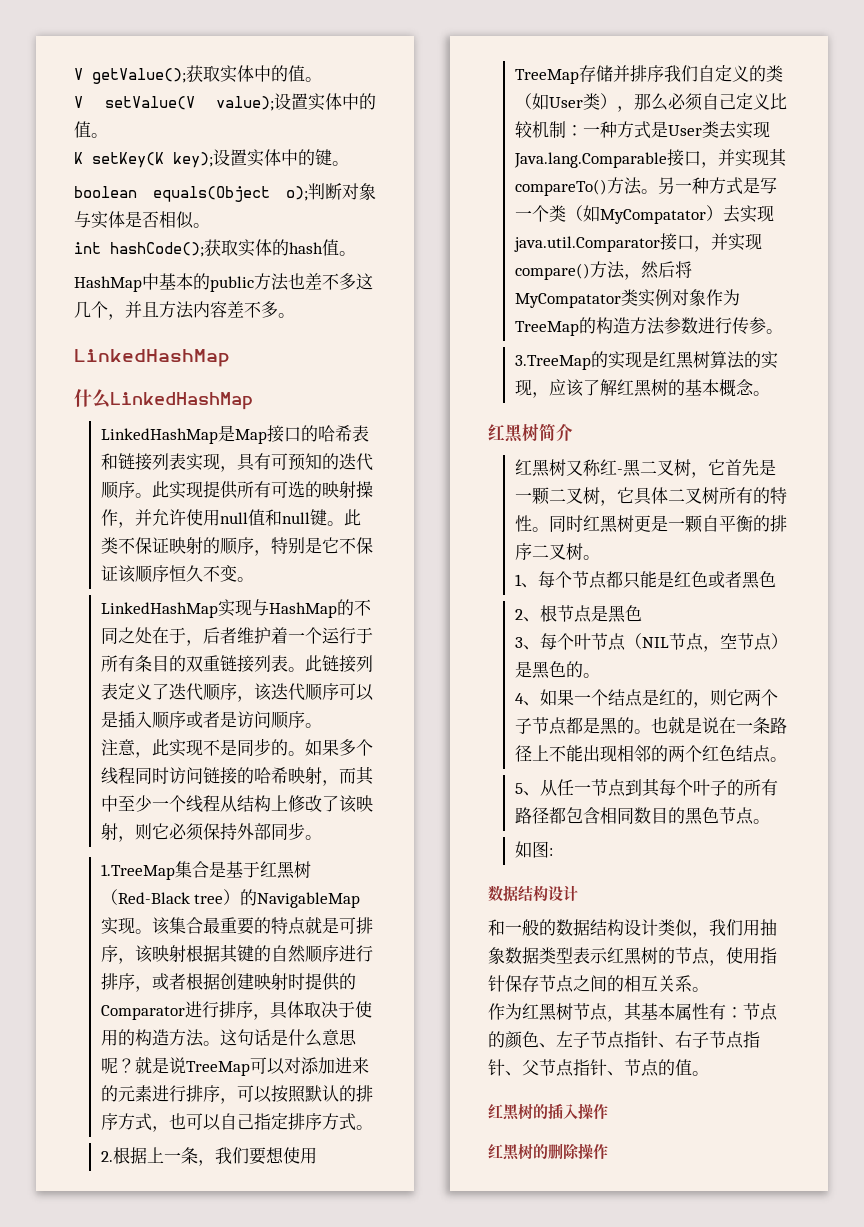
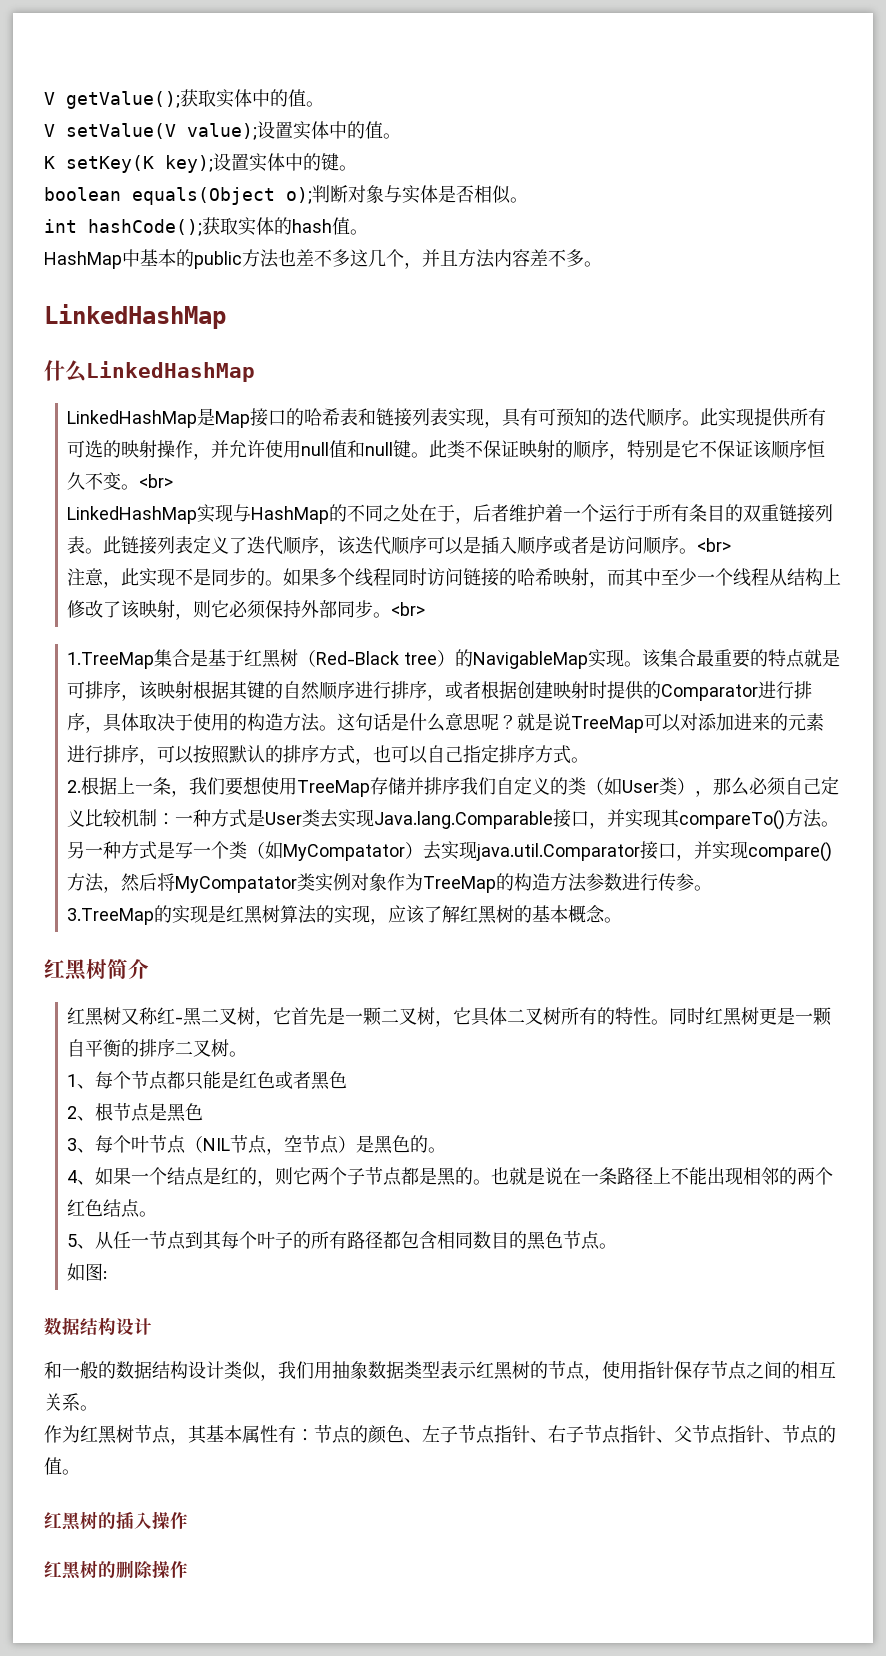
(254, 579) none -> [139,474,174,488] <br>
(322, 725) none -> [697,538,732,552] <br>
(322, 837) none -> [391,602,426,616] <br>

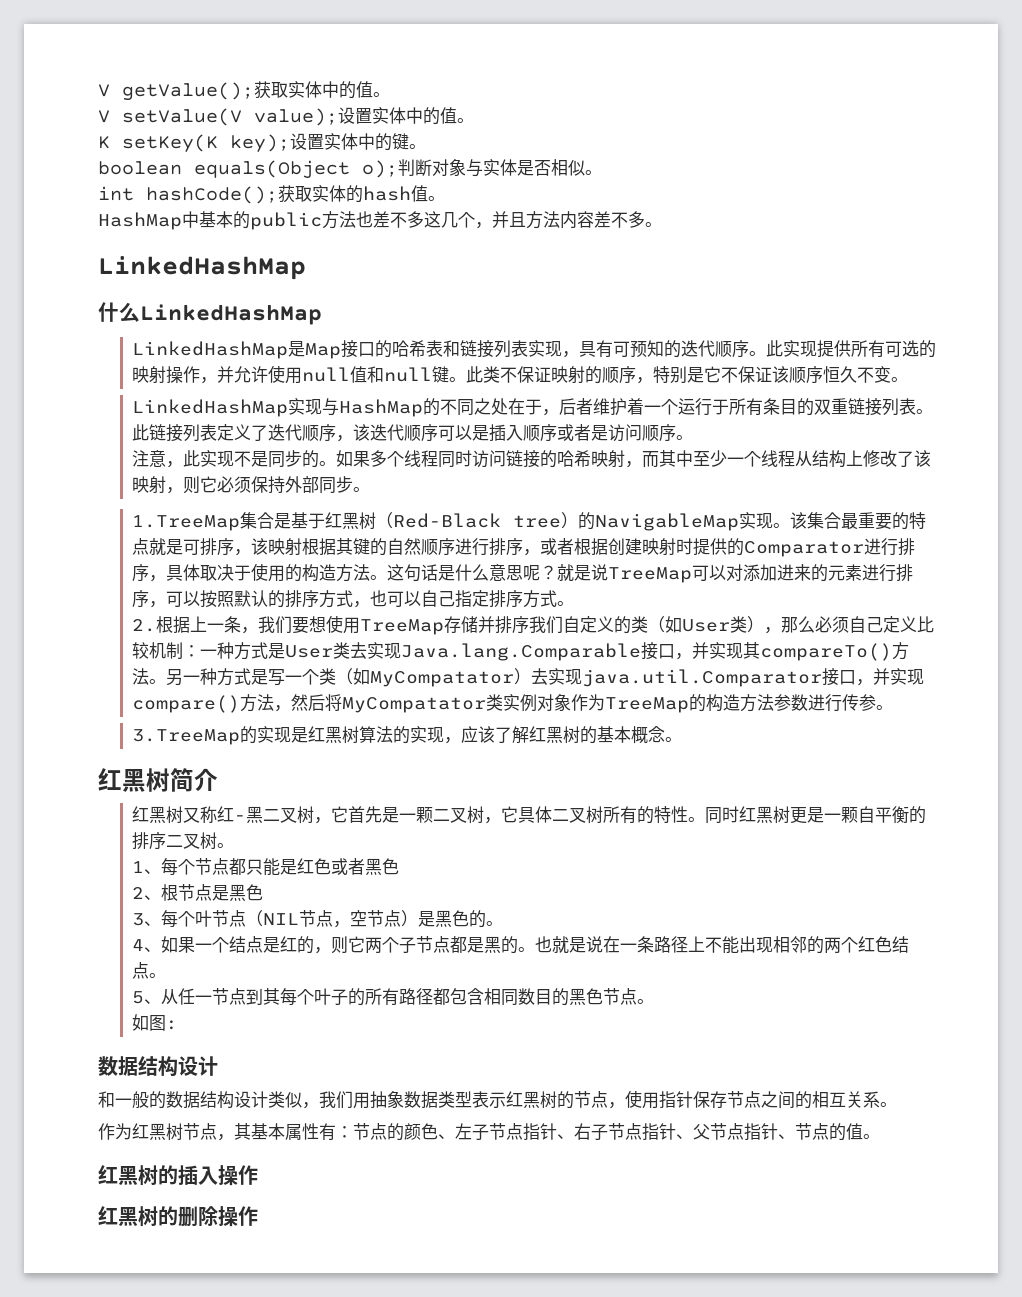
[139,474,174,488] <br> -> (908, 379) none
[697,538,732,552] <br> -> (693, 437) none
[391,602,426,616] <br> -> (370, 489) none

